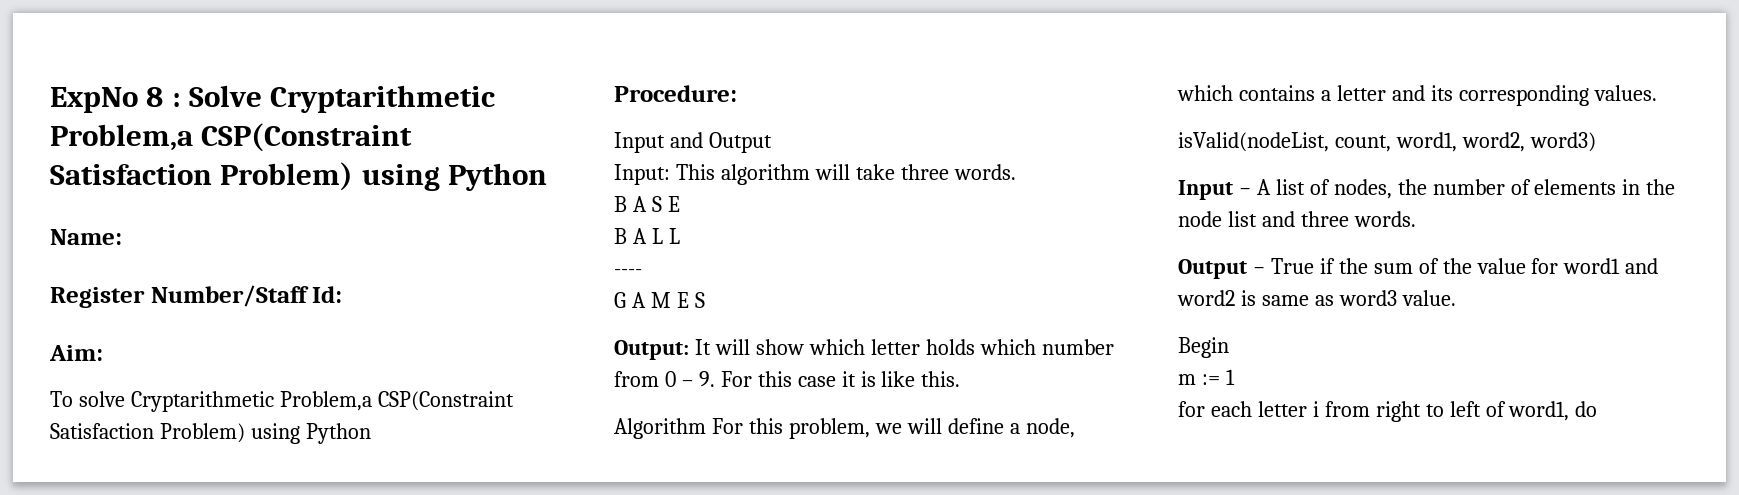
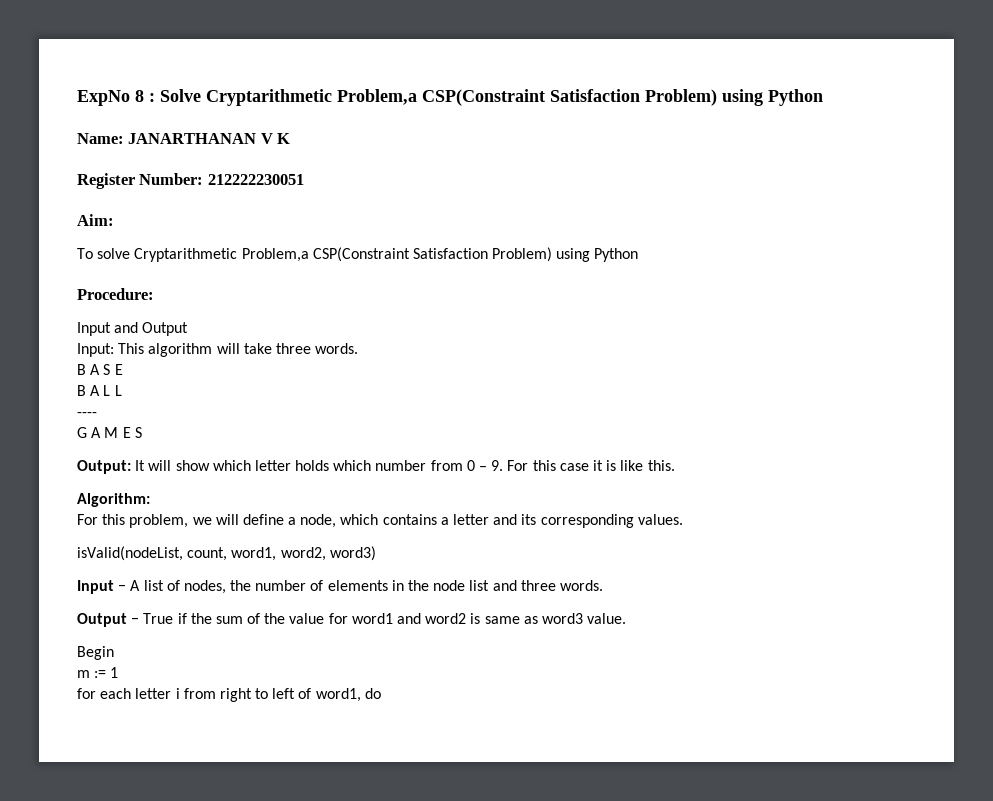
(122, 237) none -> [128,133,291,144] JANARTHANAN V K
[150,285,343,307] Number/Staff Id: -> [139,173,304,185] Number: 212222230051
[614,418,706,439] Algorithm -> [77,493,150,507] Algorithm: //

